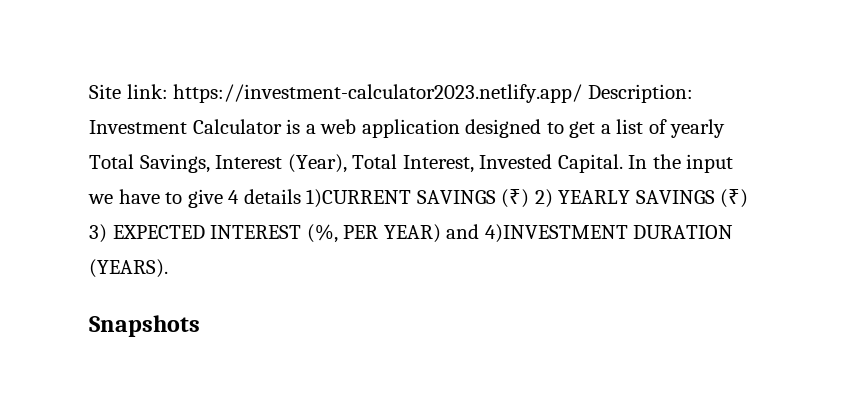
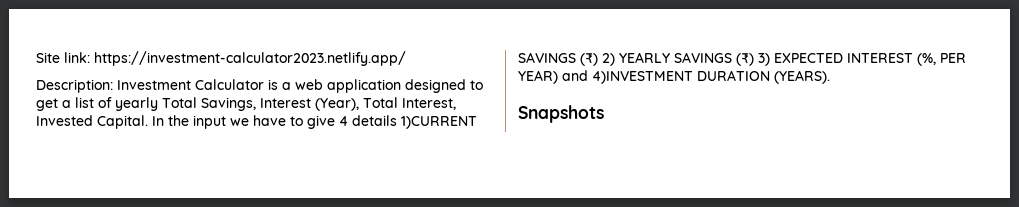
(583, 93) none -> (406, 58) //

